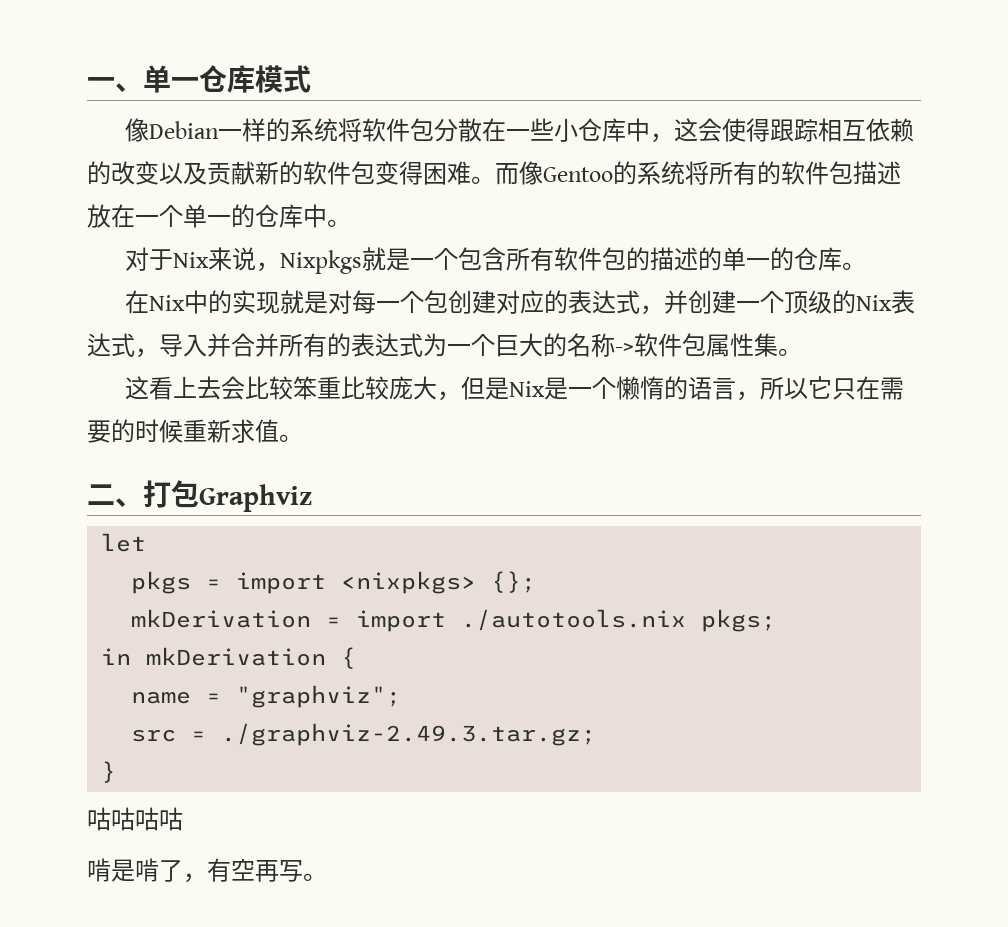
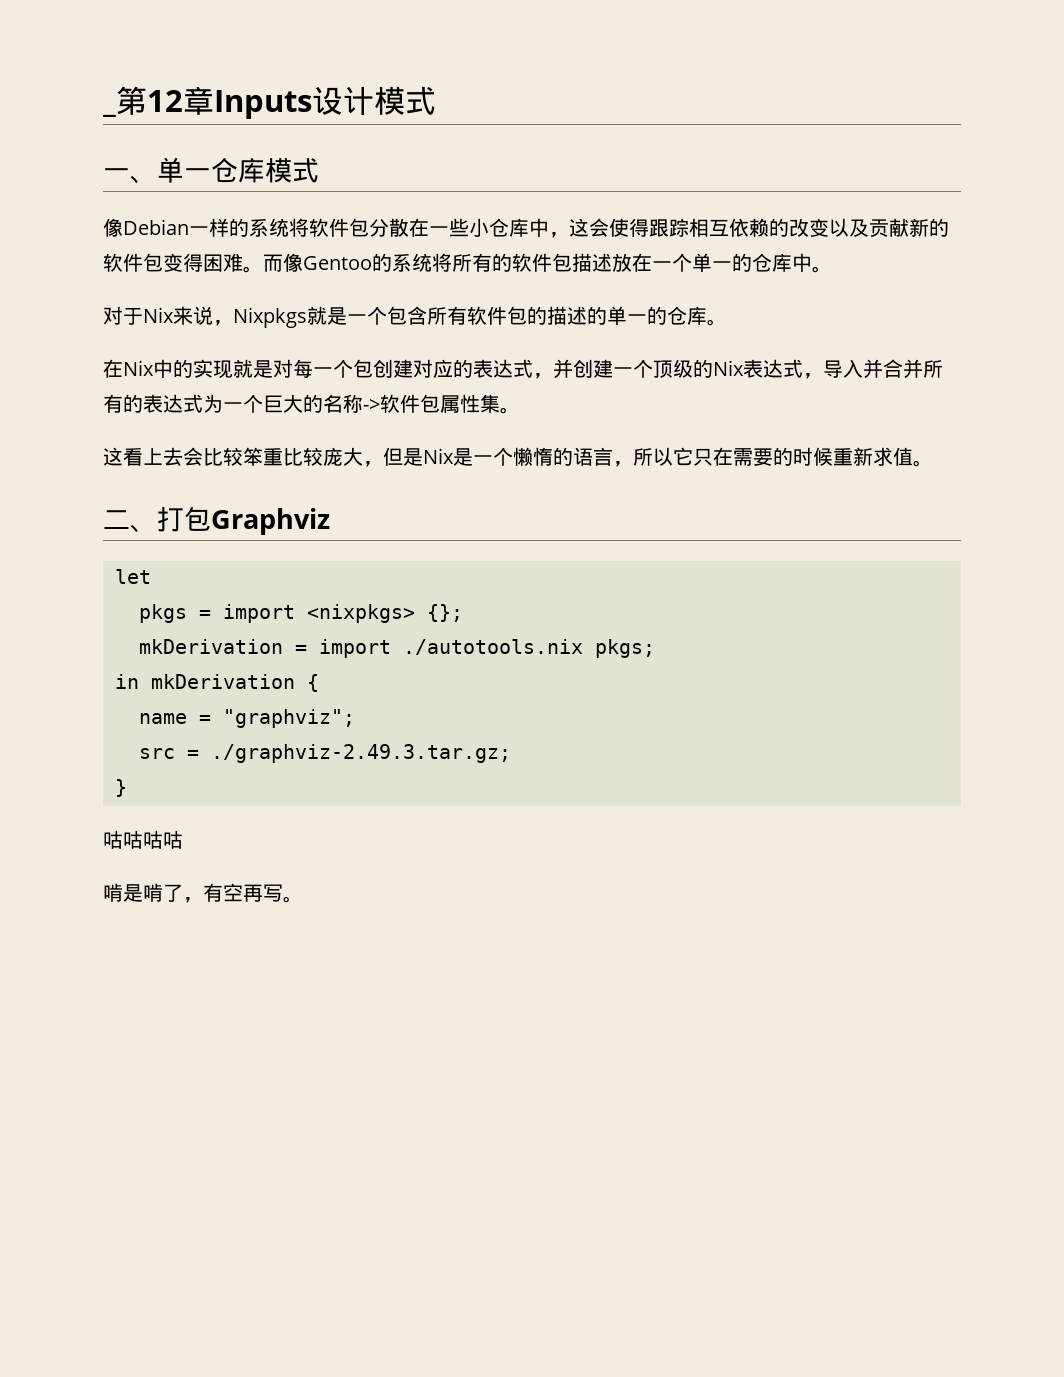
(87, 83) none -> [102,86,436,119] _第12章Inputs设计模式 //

